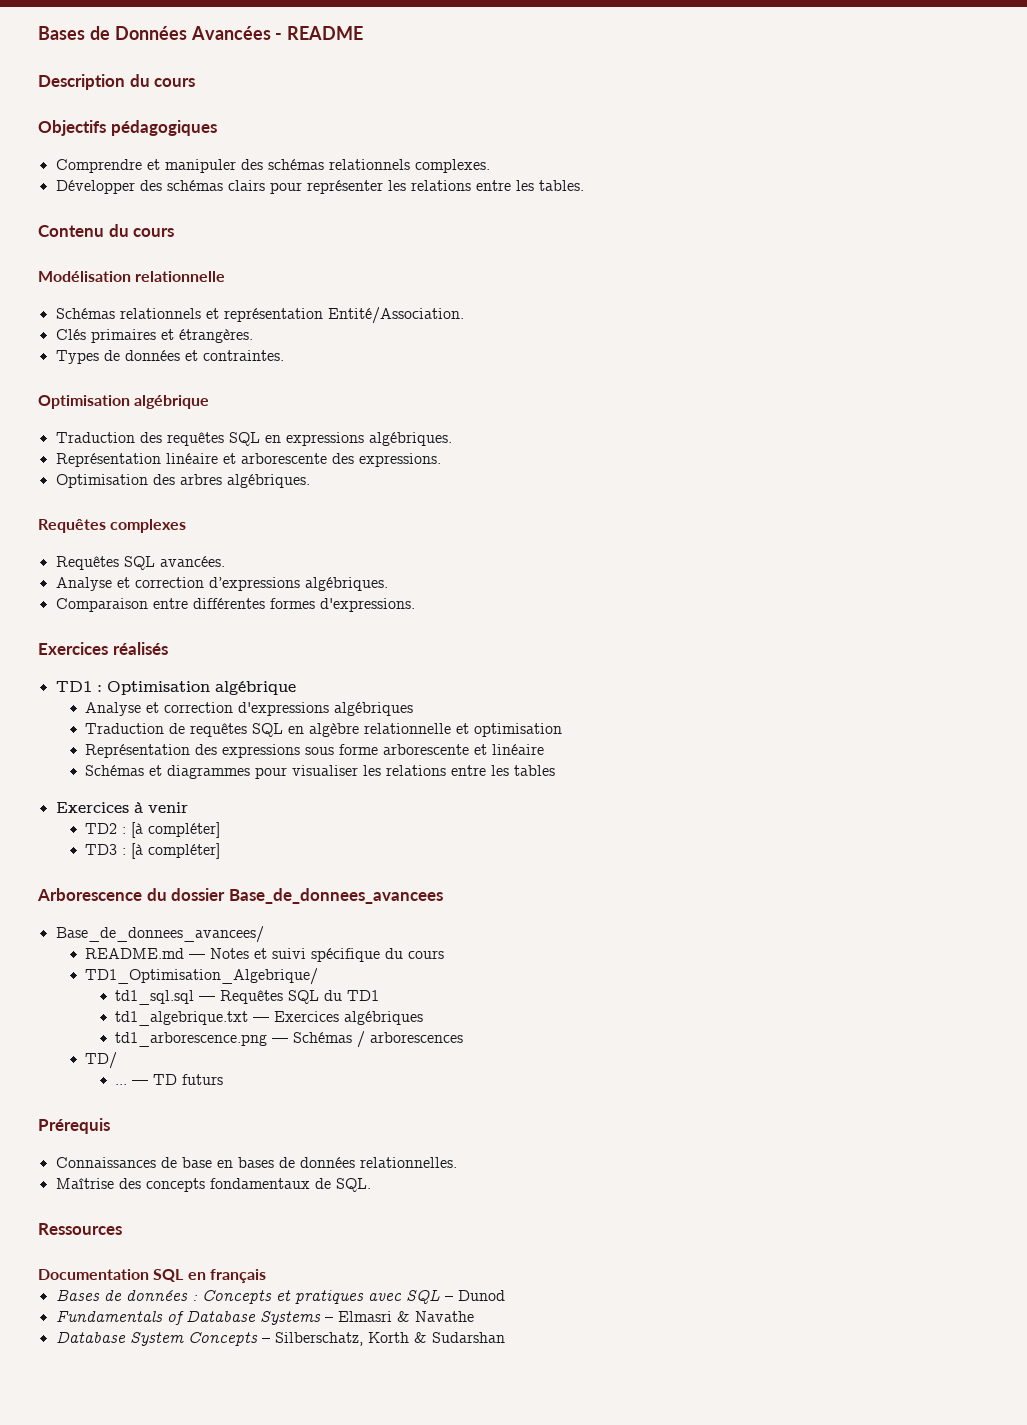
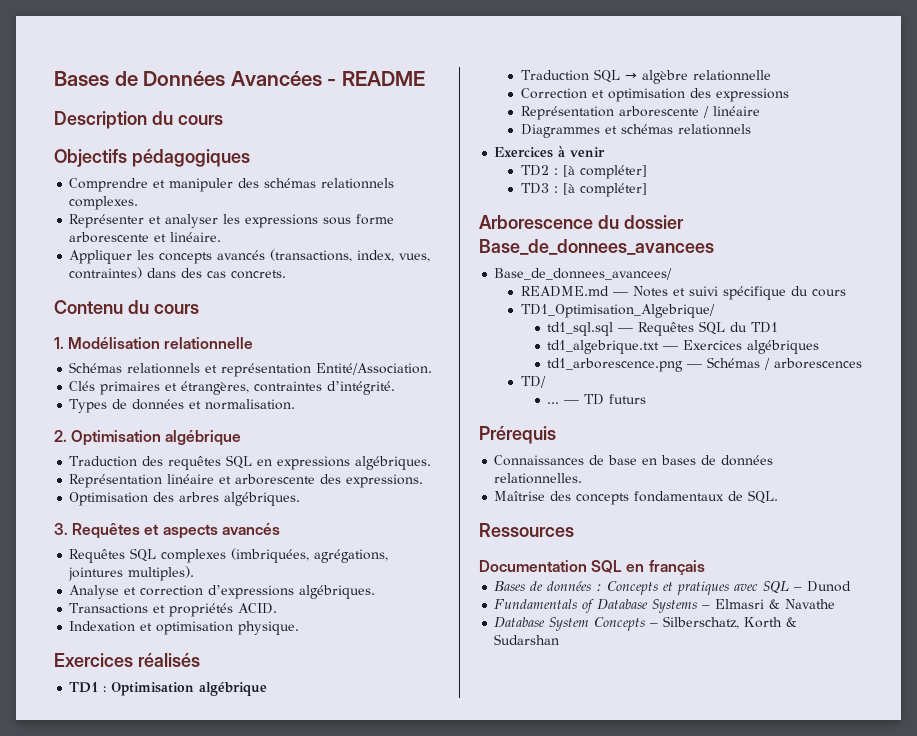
[55,180,584,194] Développer des schémas clairs pour représenter les relations entre les tables. -> [69,214,395,228] [69,232,222,243] [69,249,431,264] [69,267,287,279] Représenter et analyser les expressions sous forme arborescente et linéaire. // Appliquer les concepts avancés (transactions, index, vues, contraintes) dans des cas concrets.
(175, 232) none -> [54,337,64,349] 1.
[178,329,253,343] étrangères. -> [181,381,396,395] étrangères, contraintes d’intégrité.
[202,350,284,361] contraintes. // -> [205,399,296,410] [54,430,67,442] normalisation. // 2.
[38,519,187,533] [55,556,225,570] Requêtes complexes // Requêtes SQL avancées. -> [54,523,280,539] [69,548,389,563] [68,566,195,581] 3. Requêtes et aspects avancés // Requêtes SQL complexes (imbriquées, agrégations, jointures multiples).
[55,598,415,612] Comparaison entre différentes formes d'expressions. -> [69,603,278,617] [69,621,300,635] Transactions et propriétés ACID. // Indexation et optimisation physique.
[85,702,414,716] [85,723,305,737] Analyse et correction d'expressions algébriques // Traduction de requêtes SQL en -> [520,69,637,83] Traduction SQL →
[456,723,563,737] [85,744,545,758] [85,765,556,779] et optimisation // Représentation des expressions sous forme arborescente et linéaire // Schémas et diagrammes pour visualiser les relations entre les tables -> [520,88,789,102] [520,106,760,120] [520,124,751,138] // Correction et optimisation des expressions // Représentation arborescente / linéaire // Diagrammes et schémas relationnels

